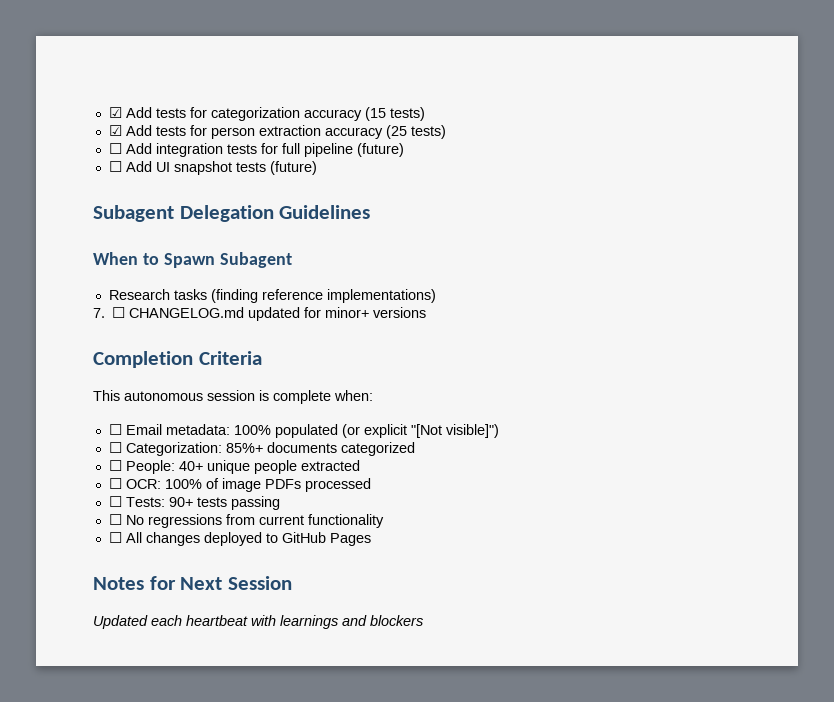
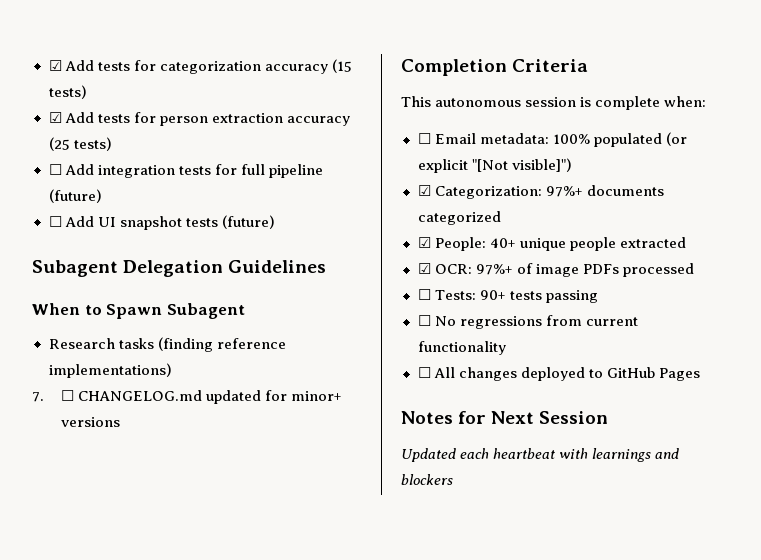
[108,442,263,456] ☐ Categorization: 85%+ -> [417,185,583,199] ☑ Categorization: 97%+
[108,460,122,471] ☐ -> [417,237,431,248] ☑
[108,478,202,489] ☐ OCR: 100% -> [417,263,513,275] ☑ OCR: 97%+

